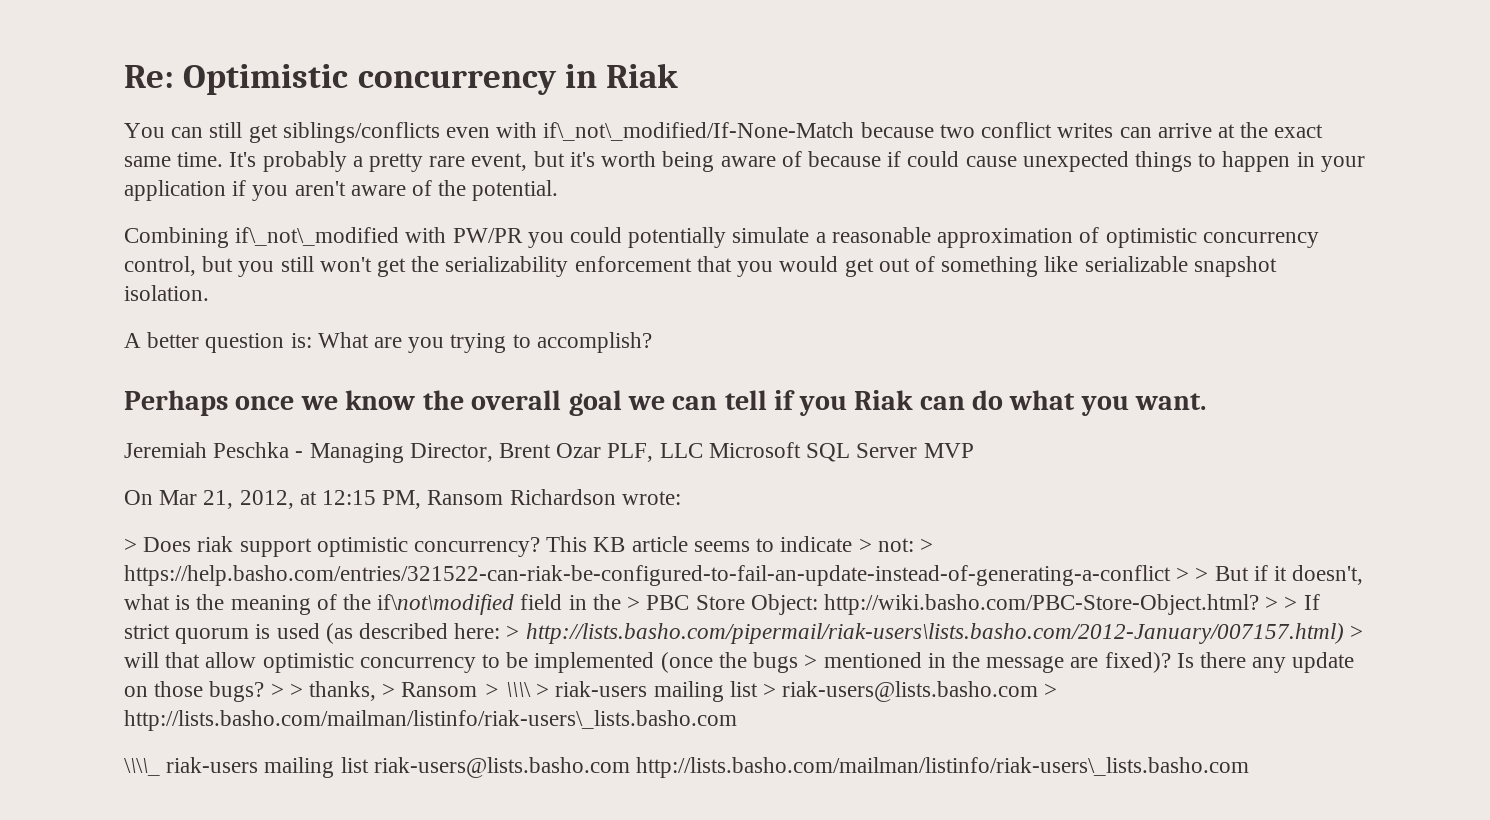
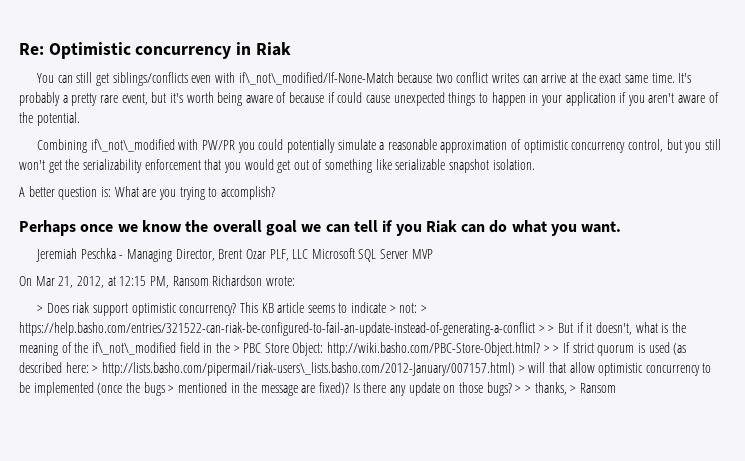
[377,594,515,615] if\not\modified -> [91,342,176,355] if\_not\_modified
[525,623,1344,644] http://lists.basho.com/pipermail/riak-users\lists.basho.com/2012-January/007157.html) -> [101,362,515,376] http://lists.basho.com/pipermail/riak-users\_lists.basho.com/2012-January/007157.html)
[483,681,1058,702] [124,710,737,731] [124,757,1250,778] > \\\\ > riak-users mailing list > riak-users@lists.basho.com > http://lists.basho.com/mailman/listinfo/riak-users\_lists.basho.com // \\\\_ riak-users mailing list riak-users@lists.basho.com http://lists.basho.com/mailman/listinfo/riak-users\_lists.basho.com -> (616, 388) none

